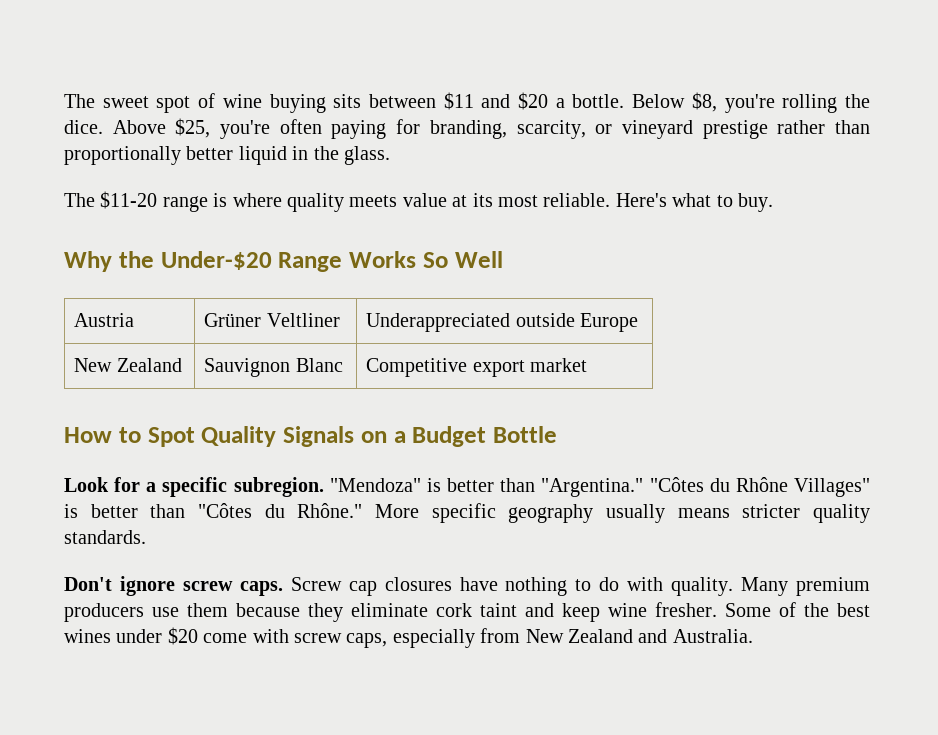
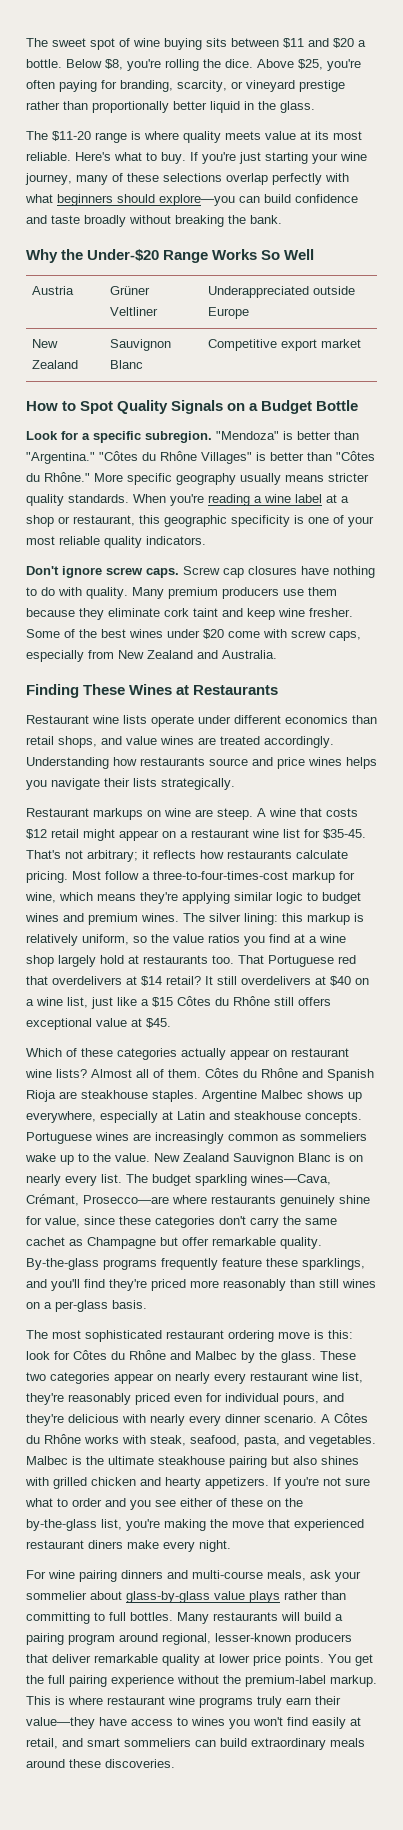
(773, 202) none -> [190,152,367,164] [25,173,349,185] [25,194,358,206] [26,215,282,227] If you're just starting your wine journey, many of these selections overlap perfectly with what beginners should explore—you can build confidence and taste broadly without breaking the bank.
(146, 537) none -> [133,494,349,506] [26,515,374,527] [26,536,206,548] When you're reading a wine label at a shop or restaurant, this geographic specificity is one of your most reliable quality indicators.
(753, 636) none -> [26,684,279,698] [26,715,377,727] [26,736,334,748] [26,757,377,769] [26,778,235,790] [26,808,358,820] [26,829,366,841] [26,850,348,862] [26,871,355,883] [25,892,361,904] [25,913,364,925] [26,934,346,946] [26,955,356,967] [26,976,369,986] [26,996,331,1009] [26,1018,171,1030] [26,1048,349,1060] [25,1068,374,1081] [26,1090,362,1102] [26,1111,362,1123] [26,1132,367,1144] [25,1153,363,1165] [26,1174,331,1186] [26,1194,370,1207] [26,1216,337,1228] [26,1237,322,1249] [26,1258,365,1270] [26,1279,376,1291] [26,1300,147,1312] [26,1330,353,1342] [26,1350,356,1363] [26,1372,363,1384] [26,1393,344,1405] [26,1413,368,1426] [26,1434,376,1447] [26,1456,359,1468] [25,1477,370,1489] [25,1498,303,1510] [26,1519,364,1531] [26,1540,231,1552] [26,1570,361,1582] [26,1591,346,1603] [26,1612,343,1624] [26,1633,352,1645] [26,1654,373,1666] [26,1675,377,1687] [26,1696,341,1708] [26,1717,361,1729] [26,1738,365,1750] [26,1759,175,1768] // Finding These Wines at Restaurants // Restaurant wine lists operate under different economics than retail shops, and value wines are treated accordingly. Understanding how restaurants source and price wines helps you navigate their lists strategically. // Restaurant markups on wine are steep. A wine that costs $12 retail might appear on a restaurant wine list for $35-45. That's not arbitrary; it reflects how restaurants calculate pricing. Most follow a three-to-four-times-cost markup for wine, which means they're applying similar logic to budget wines and premium wines. The silver lining: this markup is relatively uniform, so the value ratios you find at a wine shop largely hold at restaurants too. That Portuguese red that overdelivers at $14 retail? It still overdelivers at $40 on a wine list, just like a $15 Côtes du Rhône still offers exceptional value at $45. // Which of these categories actually appear on restaurant wine lists? Almost all of them. Côtes du Rhône and Spanish Rioja are steakhouse staples. Argentine Malbec shows up everywhere, especially at Latin and steakhouse concepts. Portuguese wines are increasingly common as sommeliers wake up to the value. New Zealand Sauvignon Blanc is on nearly every list. The budget sparkling wines—Cava, Crémant, Prosecco—are where restaurants genuinely shine for value, since these categories don't carry the same cachet as Champagne but offer remarkable quality. By-the-glass programs frequently feature these sparklings, and you'll find they're priced more reasonably than still wines on a per-glass basis. // The most sophisticated restaurant ordering move is this: look for Côtes du Rhône and Malbec by the glass. These two categories appear on nearly every restaurant wine list, they're reasonably priced even for individual pours, and they're delicious with nearly every dinner scenario. A Côtes du Rhône works with steak, seafood, pasta, and vegetables. Malbec is the ultimate steakhouse pairing but also shines with grilled chicken and hearty appetizers. If you're not sure what to order and you see either of these on the by-the-glass list, you're making the move that experienced restaurant diners make every night. // For wine pairing dinners and multi-course meals, ask your sommelier about glass-by-glass value plays rather than committing to full bottles. Many restaurants will build a pairing program around regional, lesser-known producers that deliver remarkable quality at lower price points. You get the full pairing experience without the premium-label markup. This is where restaurant wine programs truly earn their value—they have access to wines you won't find easily at retail, and smart sommeliers can build extraordinary meals around these discoveries.

